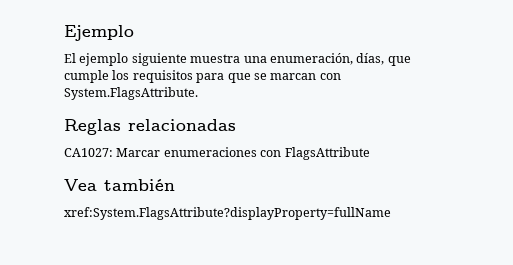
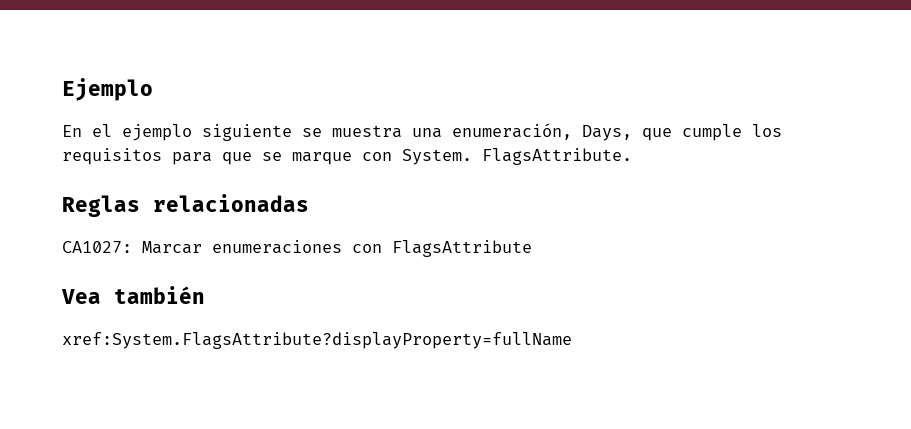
[64,53,76,63] El -> [62,124,112,137] En el
(187, 59) none -> [302,128,322,137] se
[356,53,385,65] días, -> [582,125,632,141] Days,
[270,73,341,80] [64,87,198,100] marcan con System.FlagsAttribute. -> [292,148,632,165] marque con System. FlagsAttribute.

